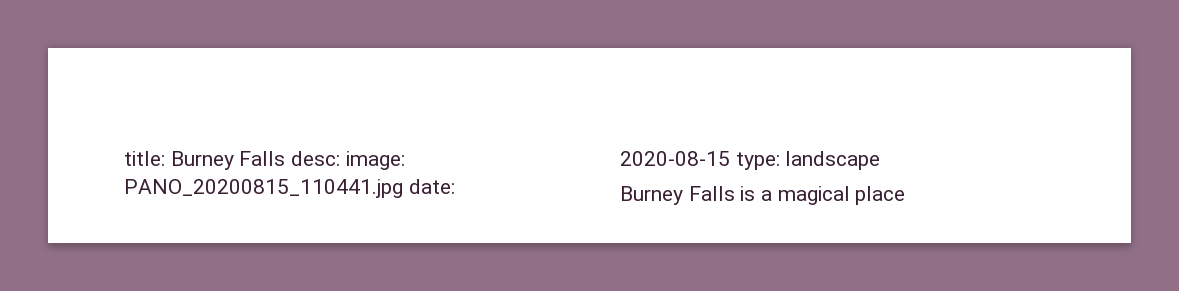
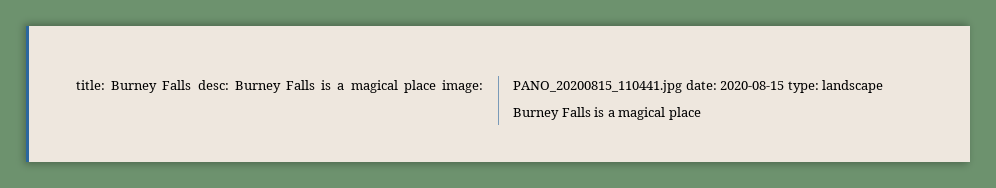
(341, 158) none -> [234,80,436,93] Burney Falls is a magical place

